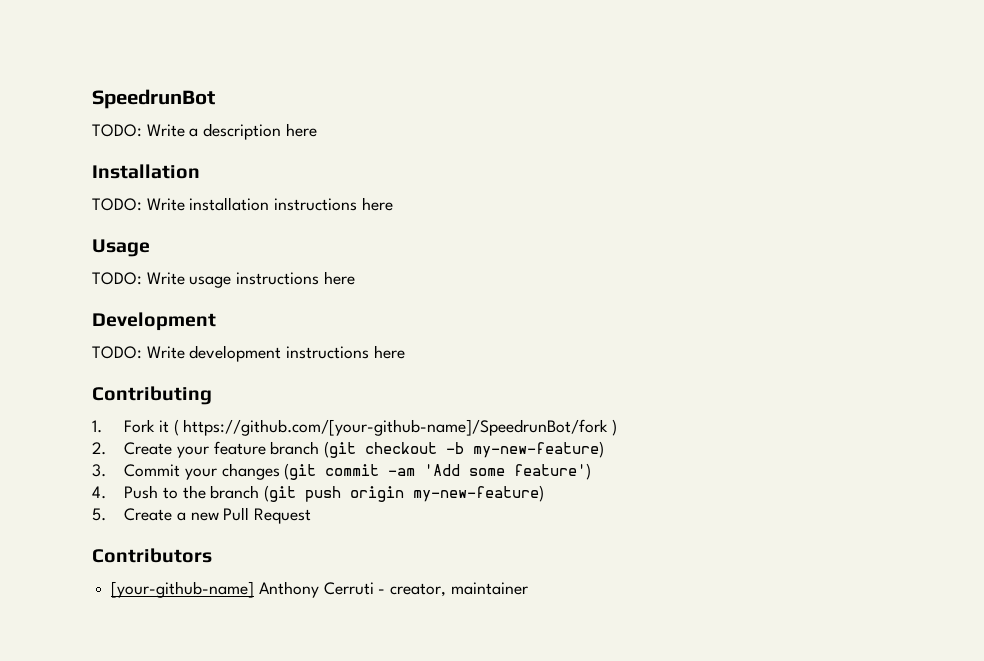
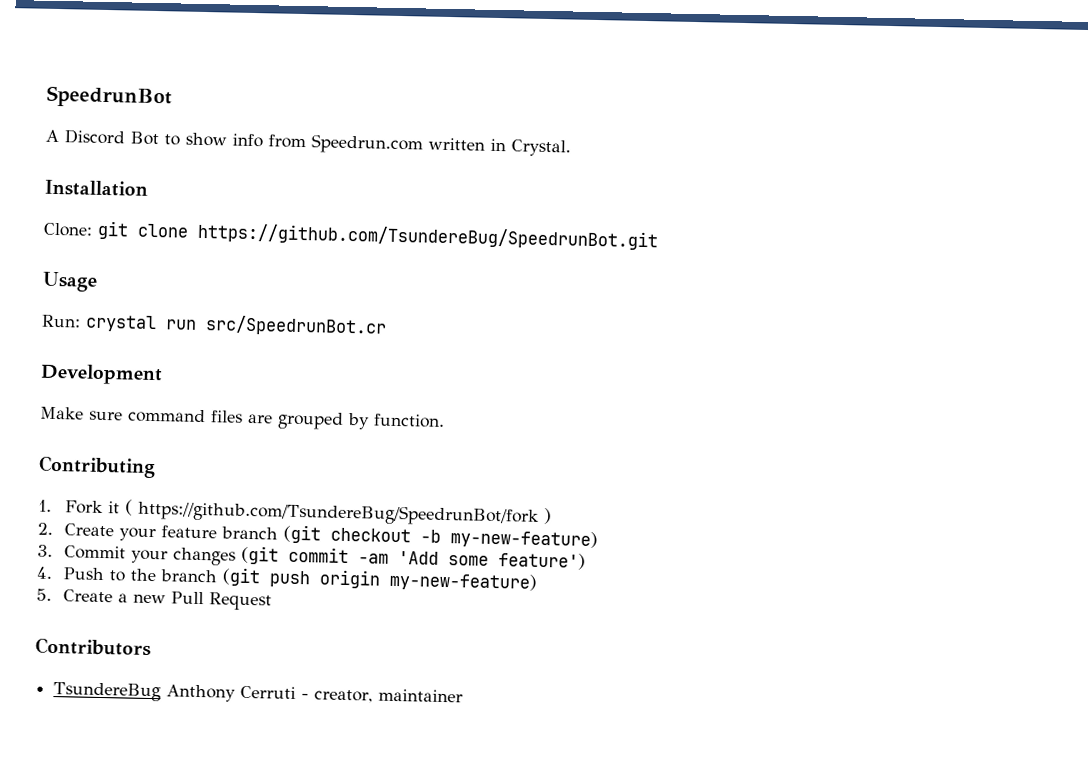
[92,123,317,140] [92,164,200,179] [92,197,393,211] [92,239,150,257] [92,271,355,288] [92,312,216,331] [92,345,405,362] TODO: Write a description here // Installation // TODO: Write installation instructions here // Usage // TODO: Write usage instructions here // Development // TODO: Write development instructions here -> [45,129,571,157] [44,179,148,197] [43,220,659,251] [42,271,98,292] [41,314,387,337] [40,363,163,386] [40,406,445,430] A Discord Bot to show info from Speedrun.com written in Crystal. // Installation // Clone: git clone https://github.com/TsundereBug/SpeedrunBot.git // Usage // Run: crystal run src/SpeedrunBot.cr // Development // Make sure command files are grouped by function.
[183,419,609,436] https://github.com/[your-github-name]/SpeedrunBot/fork -> [138,500,540,527] https://github.com/TsundereBug/SpeedrunBot/fork
[111,581,255,598] [your-github-name] -> [53,682,162,702] TsundereBug

